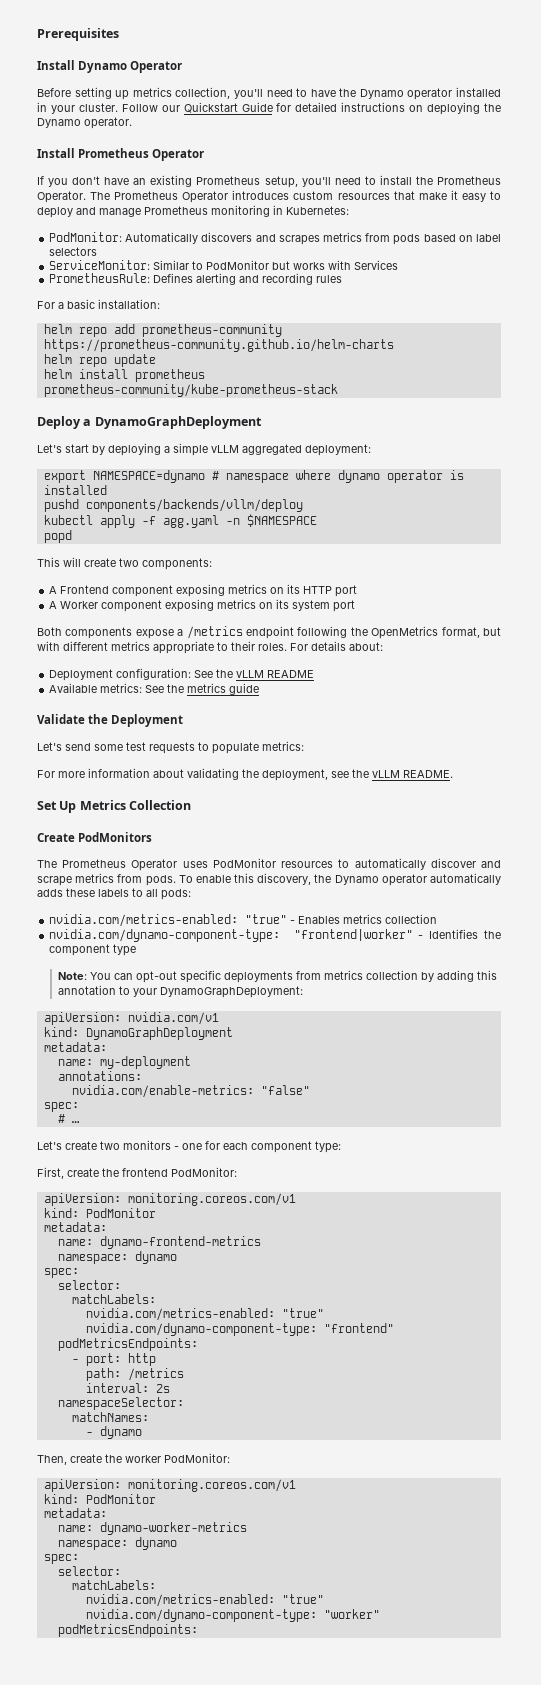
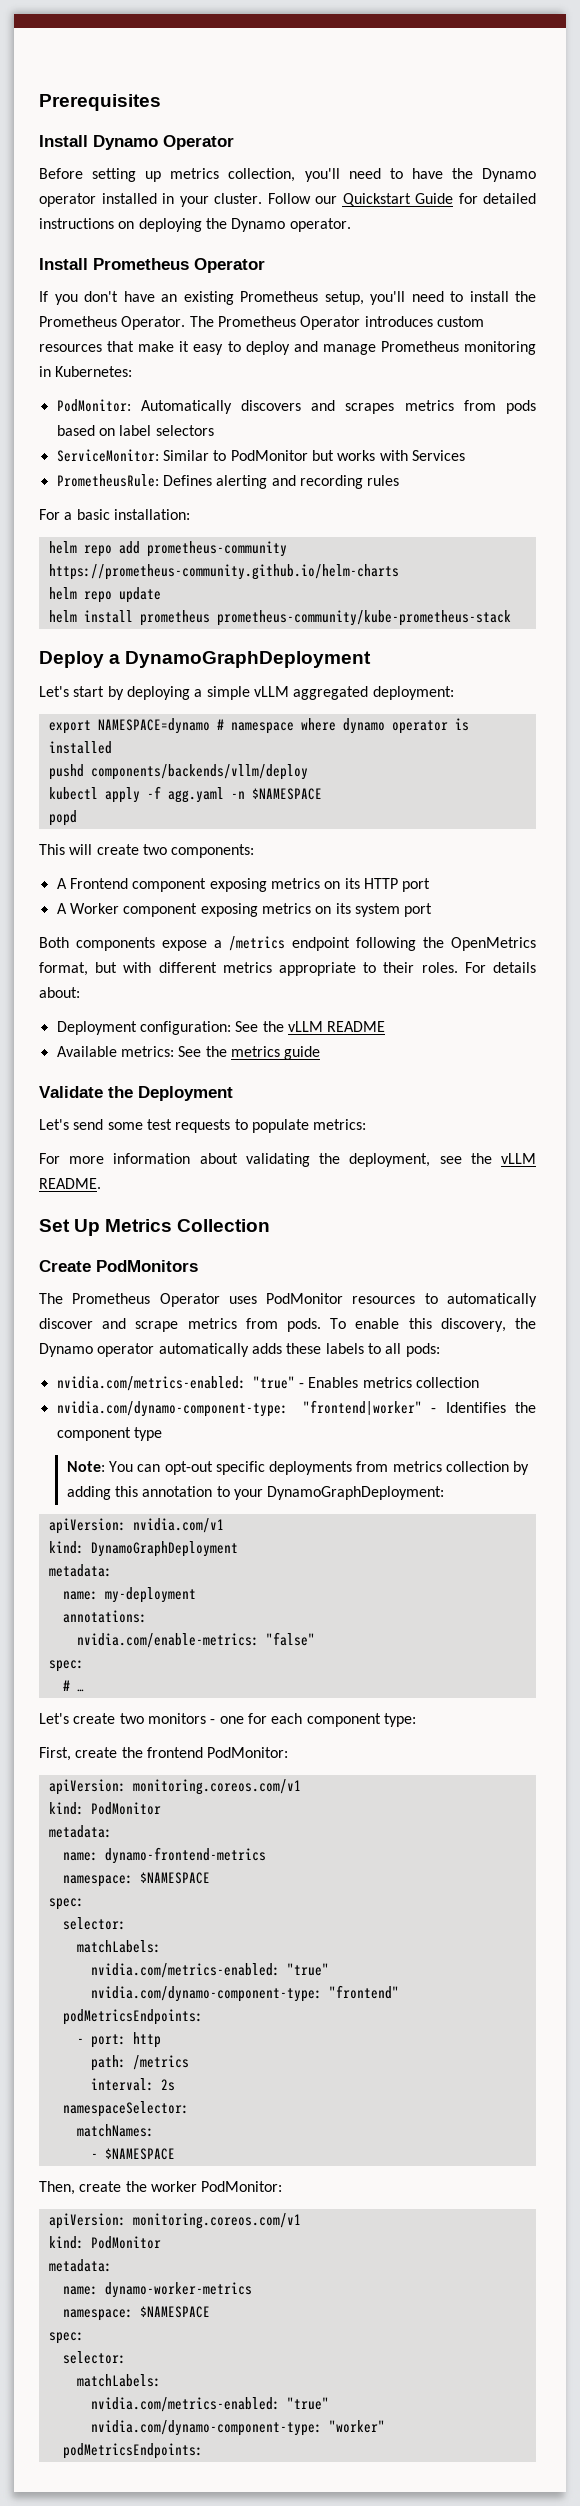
[134,1251,177,1264] dynamo -> [139,1872,210,1884] $NAMESPACE
[99,1426,142,1439] dynamo -> [104,2148,175,2160] $NAMESPACE
[134,1537,177,1550] dynamo -> [139,2306,210,2318] $NAMESPACE

